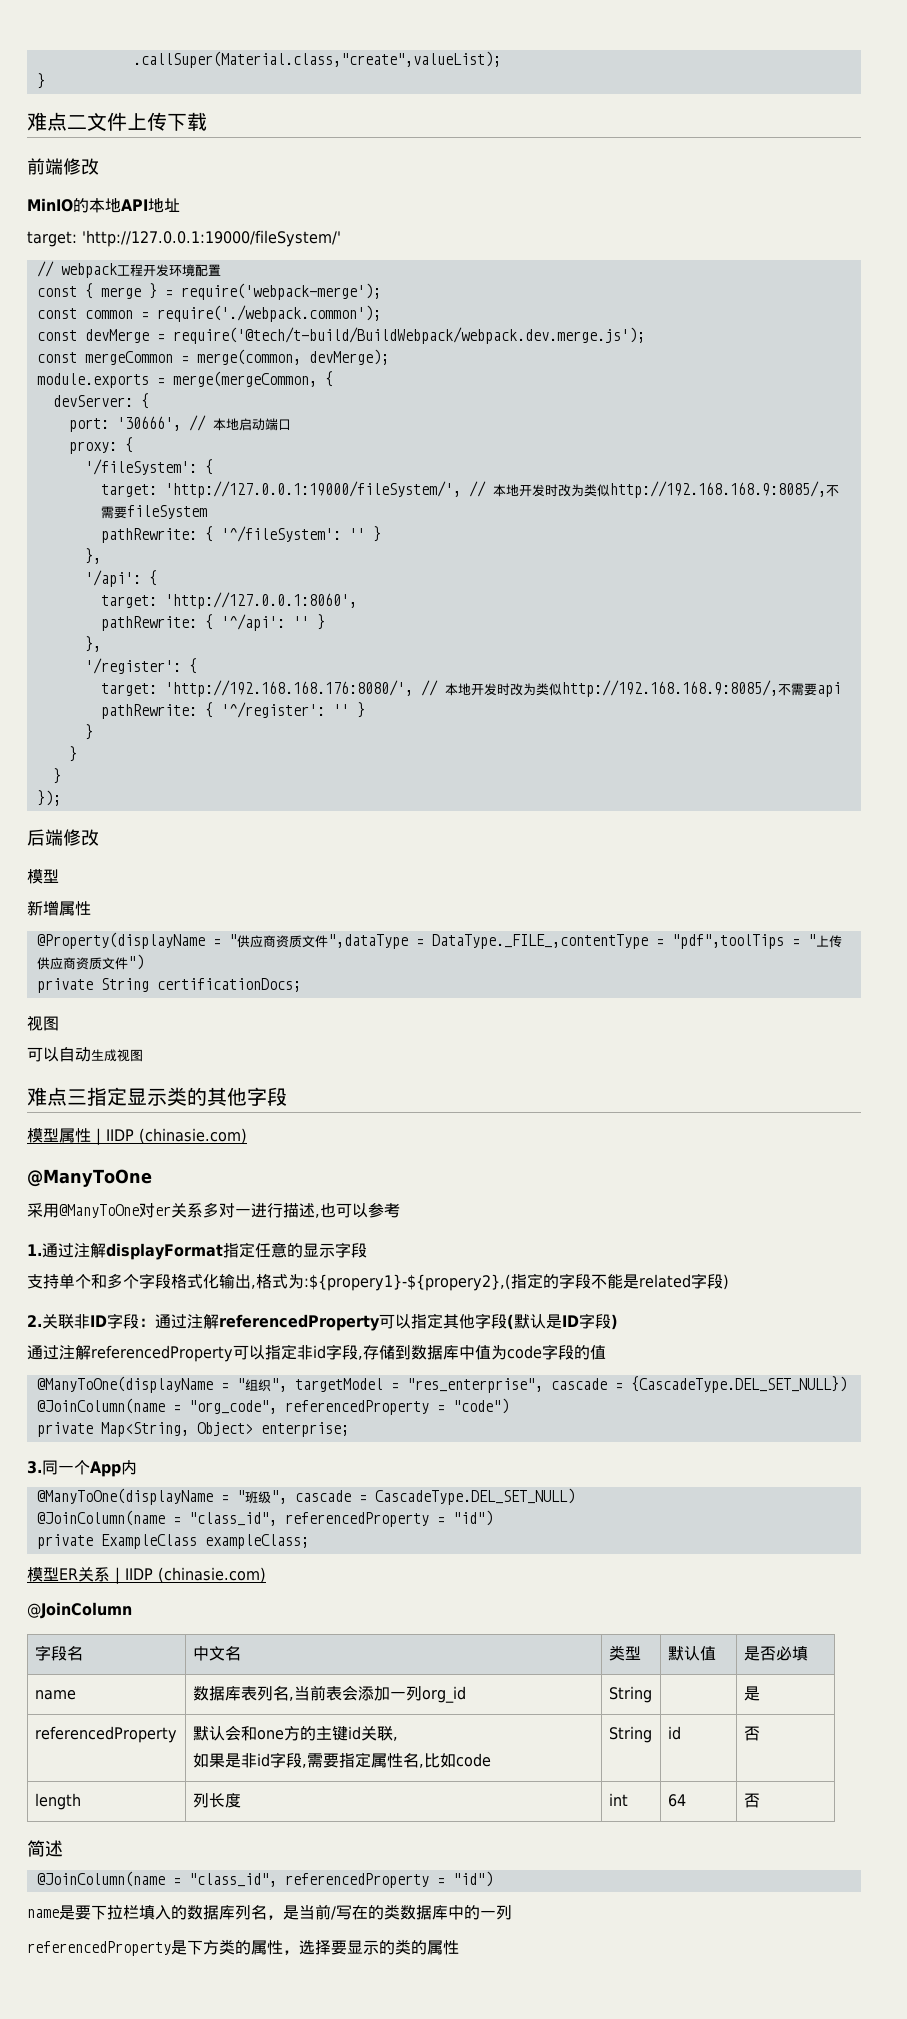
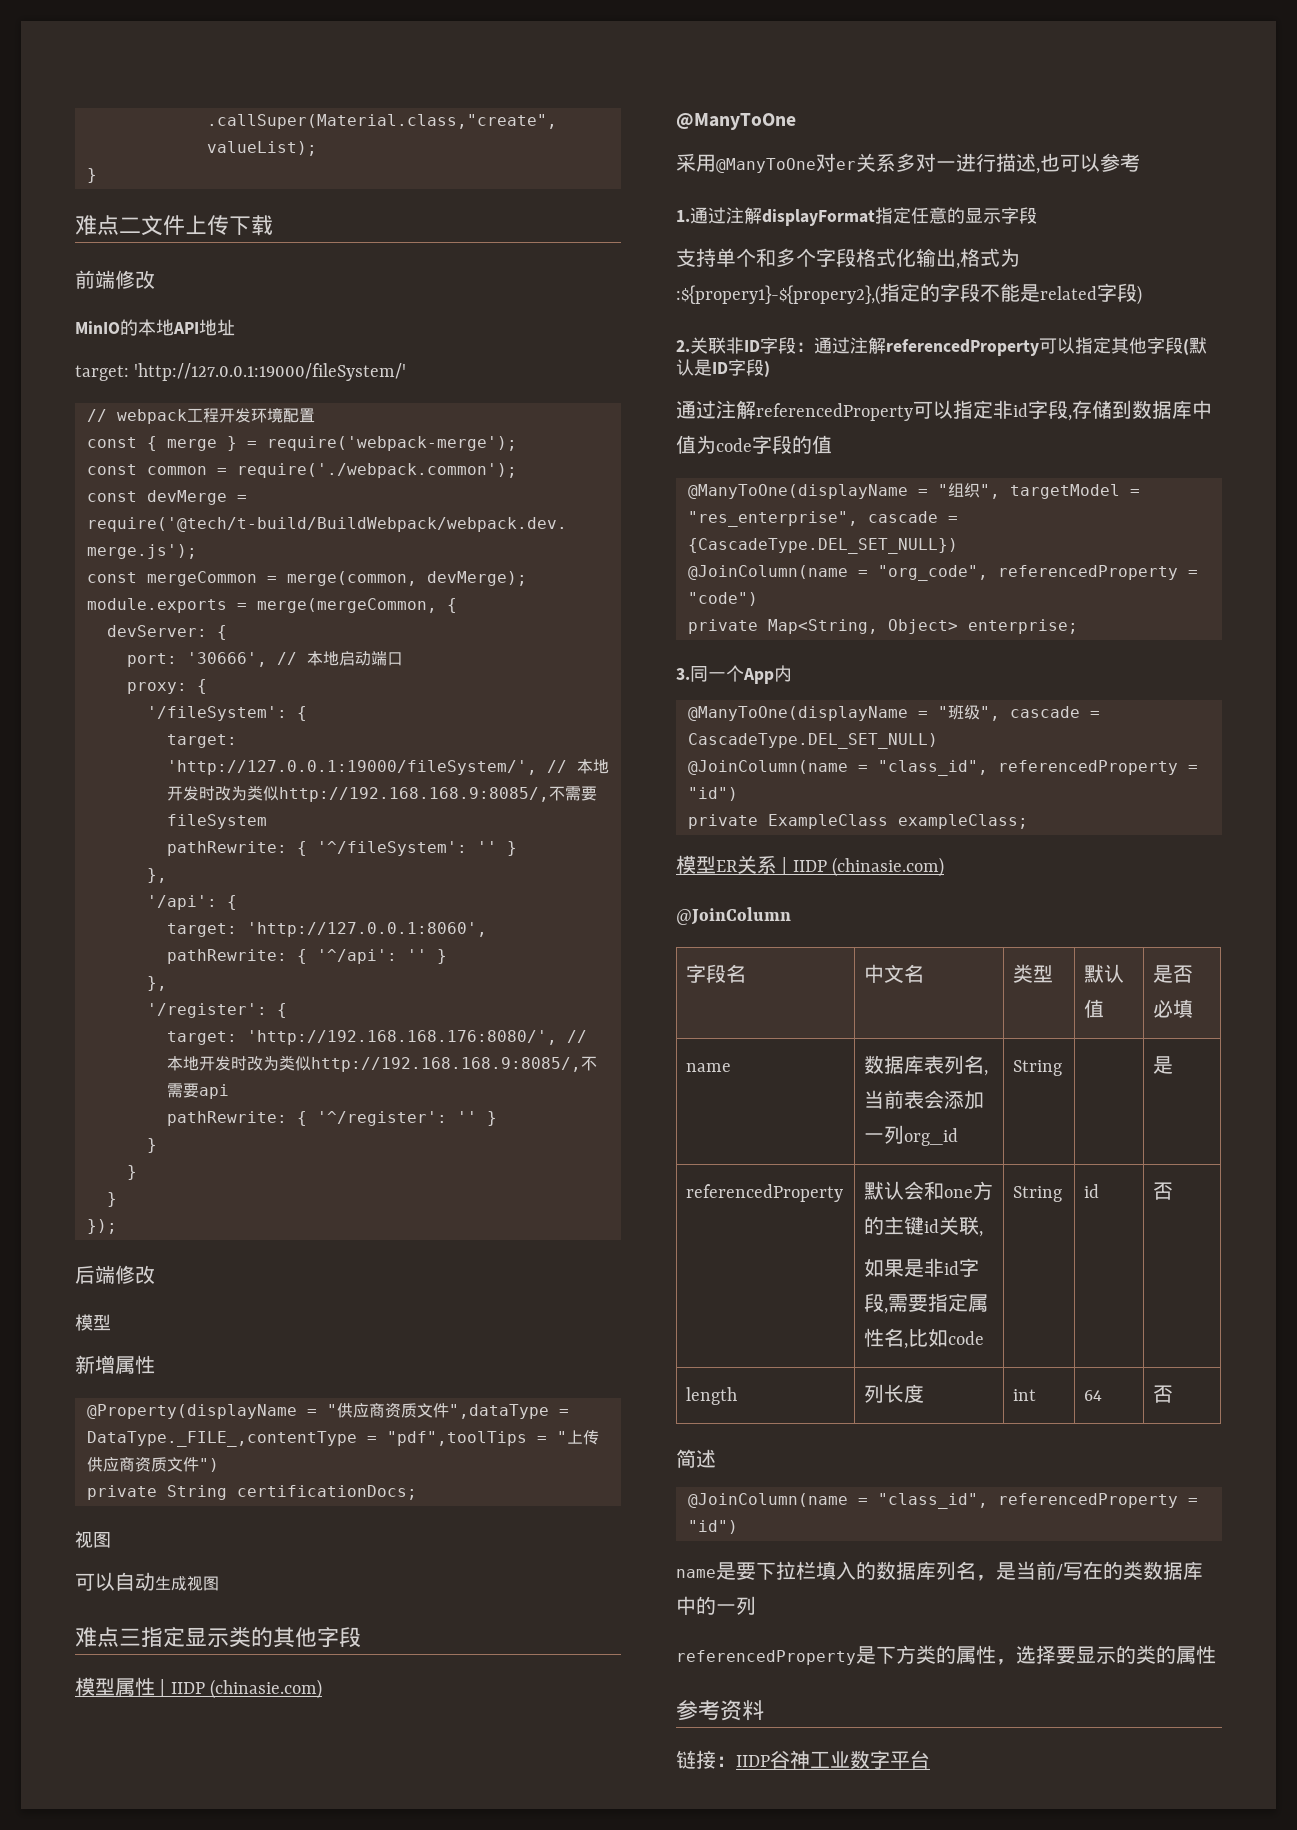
(459, 1947) none -> [676,1700,764,1721] [676,1750,930,1769] // 参考资料 // 链接：IIDP谷神工业数字平台

